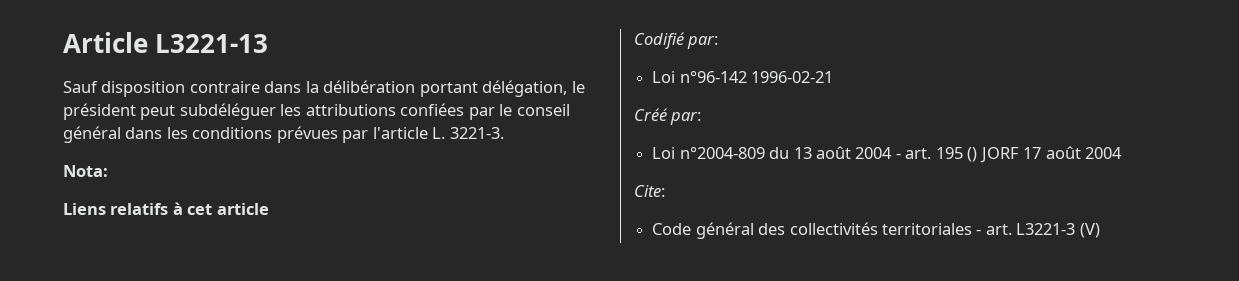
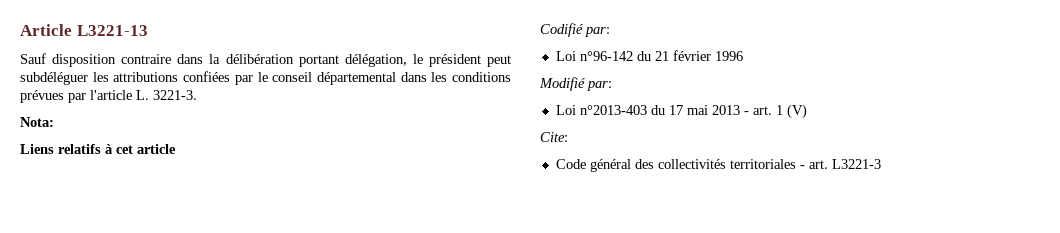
[63,126,121,143] général -> [316,72,396,85] départemental
[751,71,834,83] [634,108,702,125] [652,146,1123,163] 1996-02-21 // Créé par: // Loi n°2004-809 du 13 août 2004 - art. 195 () JORF 17 août 2004 -> [636,50,743,61] [539,77,612,91] [555,104,807,119] du 21 février 1996 // Modifié par: // Loi n°2013-403 du 17 mai 2013 - art. 1 (V)
[1079,223,1100,238] (V) -> (881, 164) none

